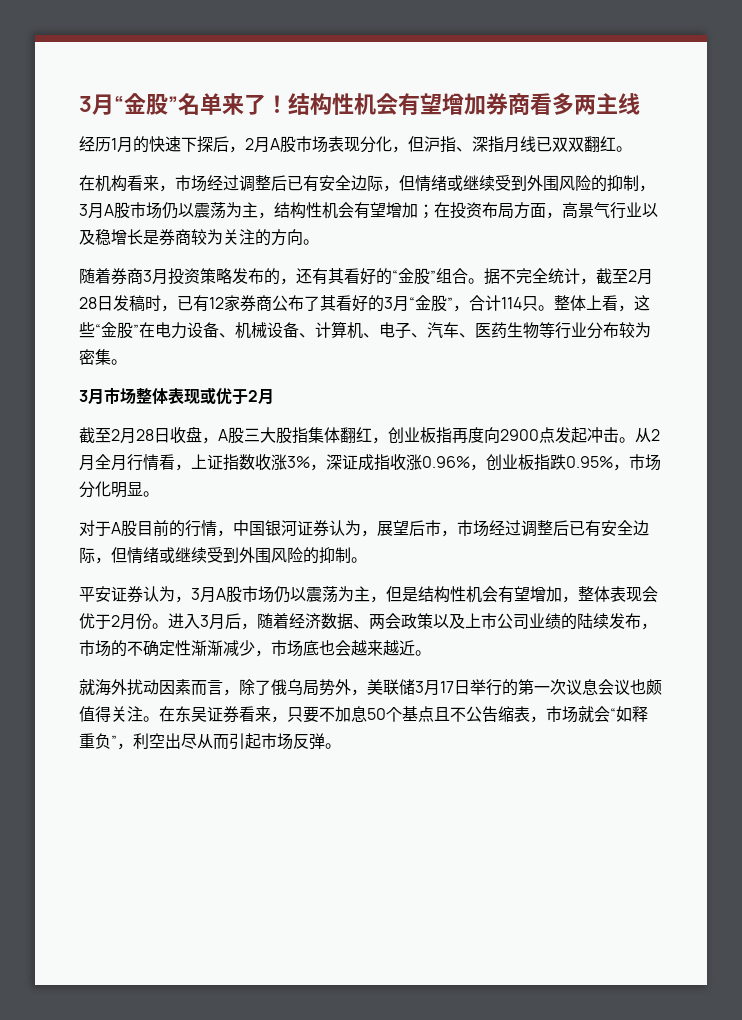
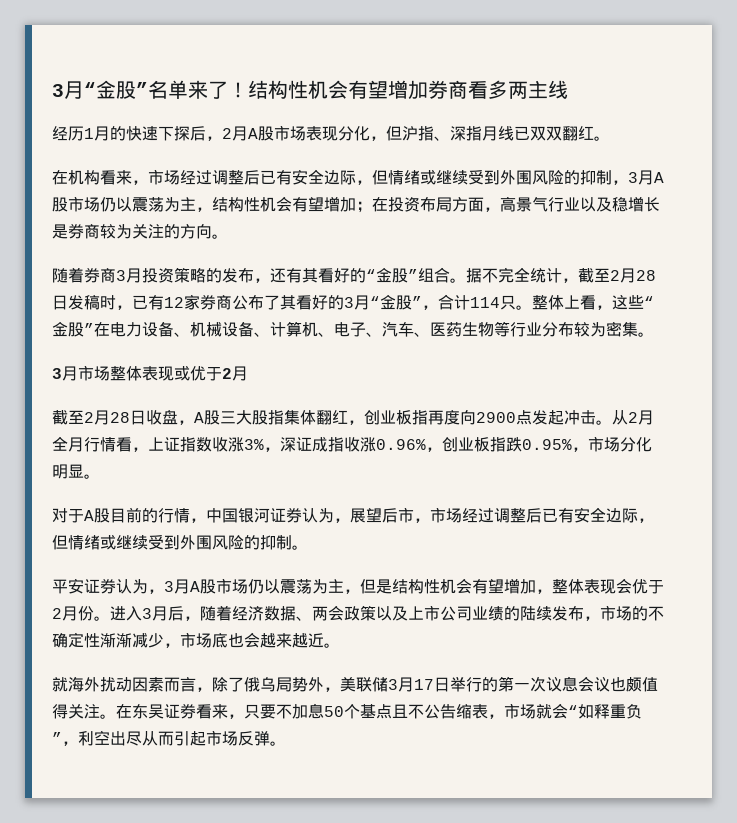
[232,268,280,285] 发布的 -> [206,267,254,283] 的发布

